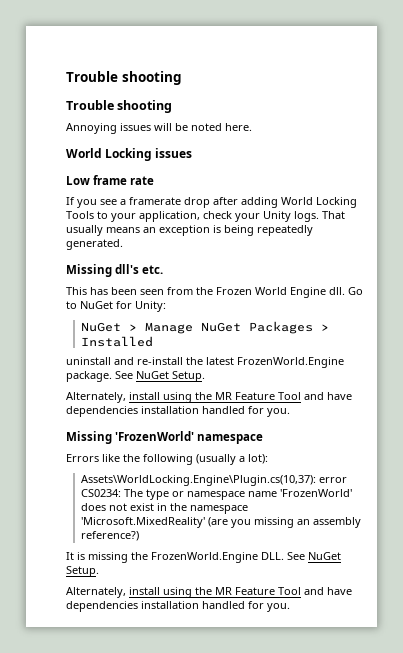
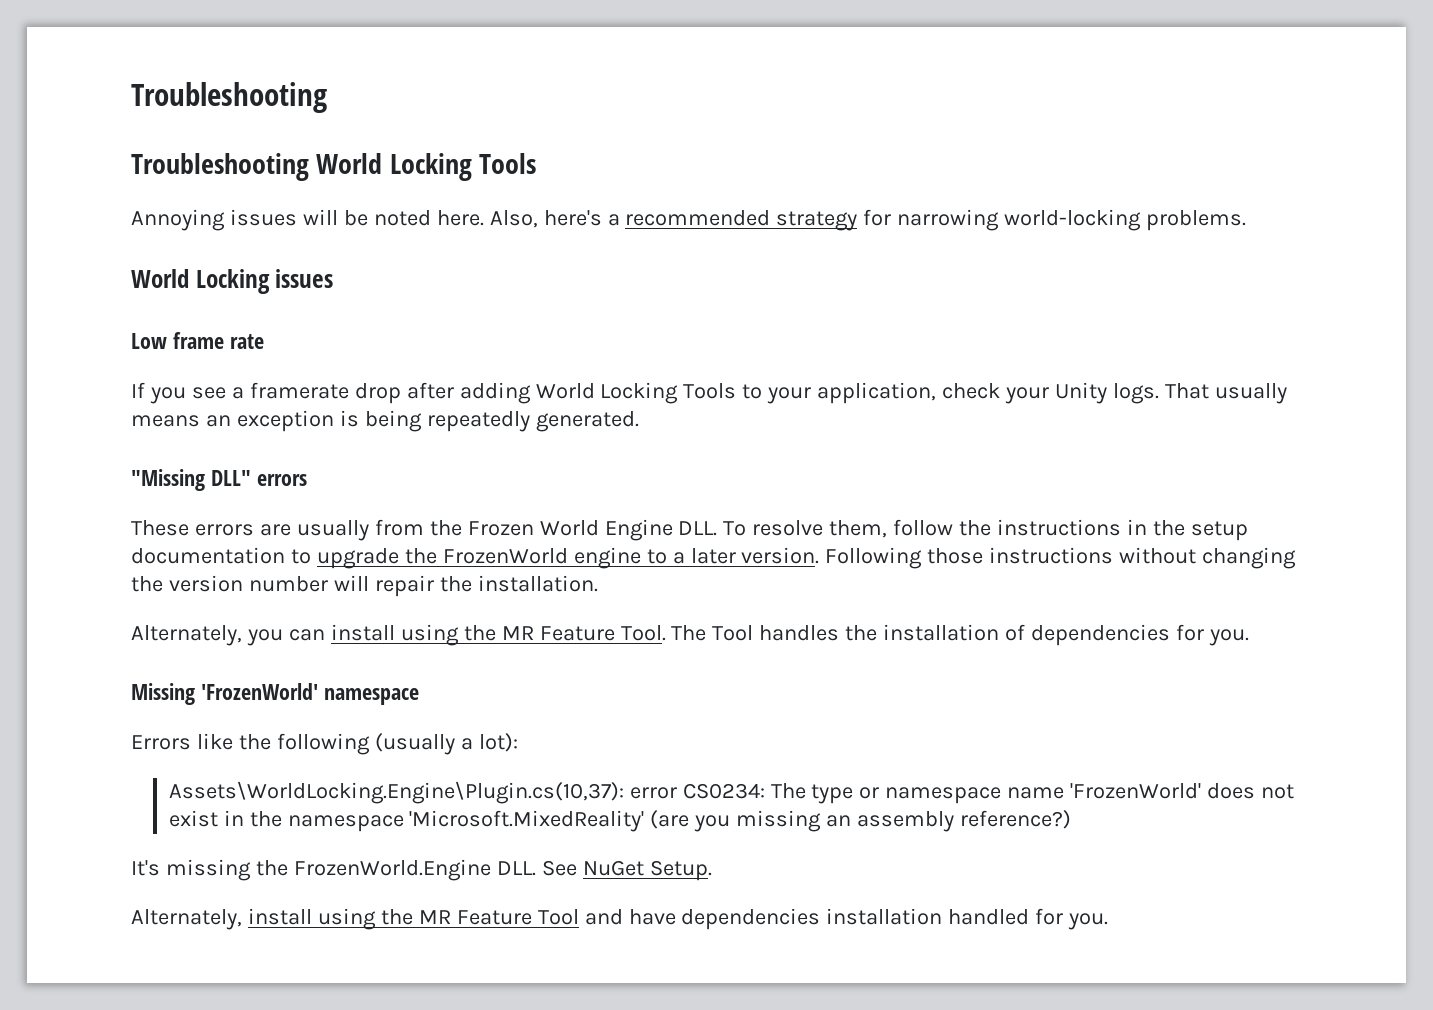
[66,71,182,85] [66,100,173,113] Trouble shooting // Trouble shooting -> [131,82,327,113] [131,153,537,181] Troubleshooting // Troubleshooting World Locking Tools
(252, 127) none -> [489,209,1247,231] Also, here's a recommended strategy for narrowing world-locking problems.
[66,264,164,277] [66,287,164,295] Missing dll's etc. // This has been seen -> [131,469,307,491] [131,520,369,541] "Missing DLL" errors // These errors are usually
[329,287,363,295] [66,301,166,312] [80,321,329,334] [80,336,153,347] [66,357,344,368] [66,371,205,382] [66,392,352,403] [66,406,245,417] dll. Go to NuGet for Unity: // NuGet > Manage NuGet Packages > Installed // uninstall and re-install the latest FrozenWorld.Engine package. See NuGet Setup. // Alternately, install using the MR Feature Tool and have dependencies installation handled -> [678,519,1248,541] [131,547,1297,569] [131,575,598,597] [131,624,1171,646] DLL. To resolve them, follow the instructions in the setup documentation to upgrade the FrozenWorld engine to a later version. Following those instructions without changing the version number will repair the installation. // Alternately, you can install using the MR Feature Tool. The Tool handles the installation of dependencies
[66,552,85,560] It is -> [131,860,160,876] It's

